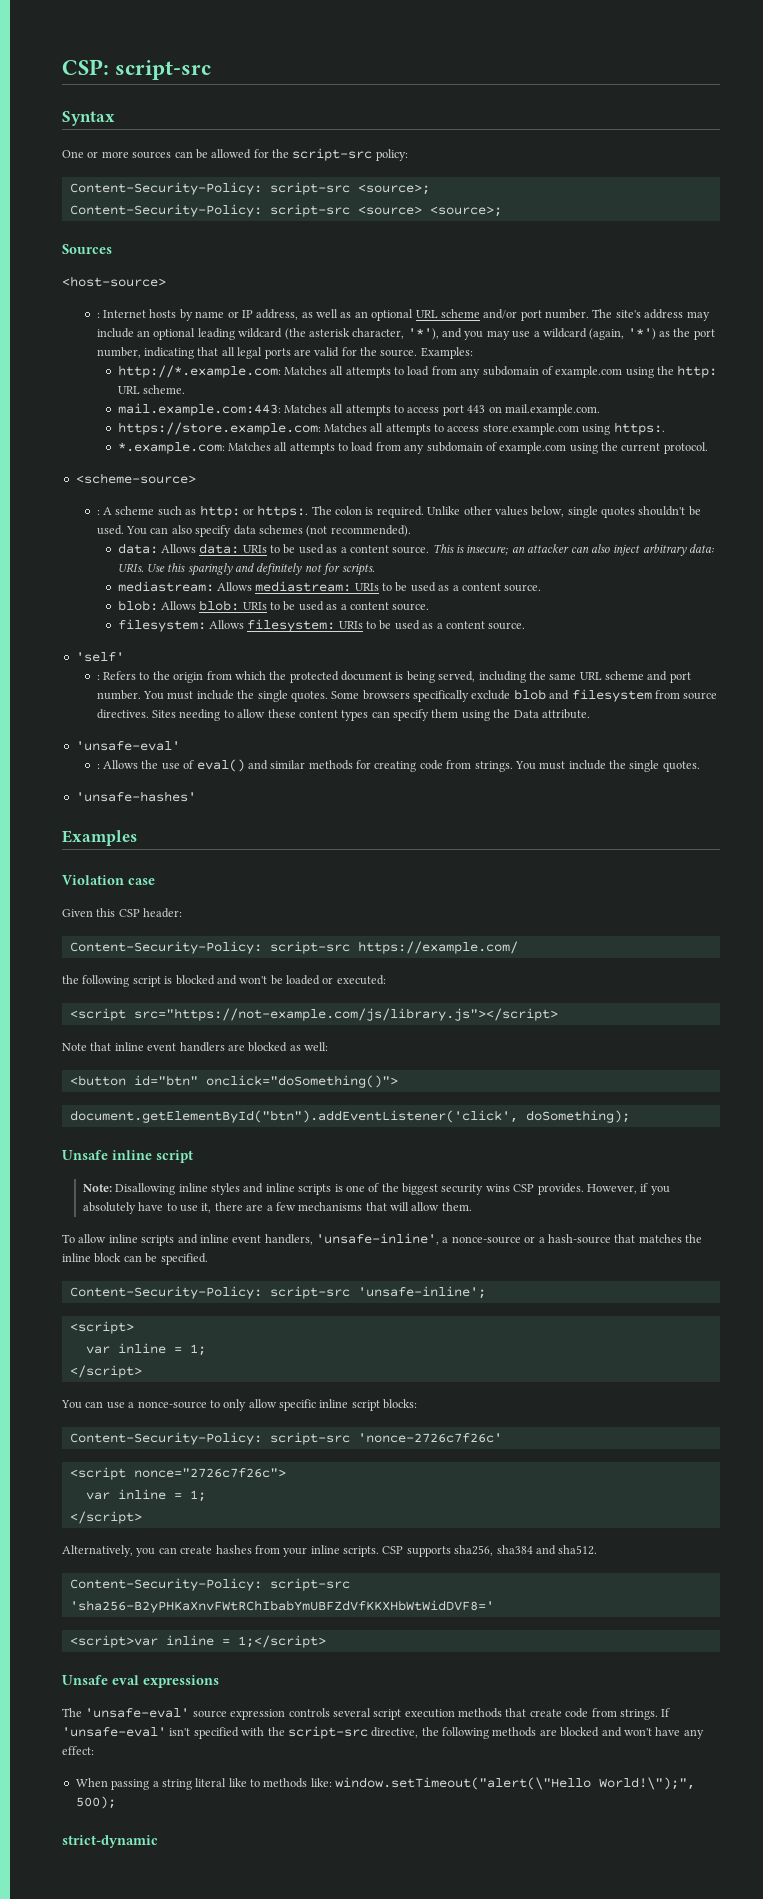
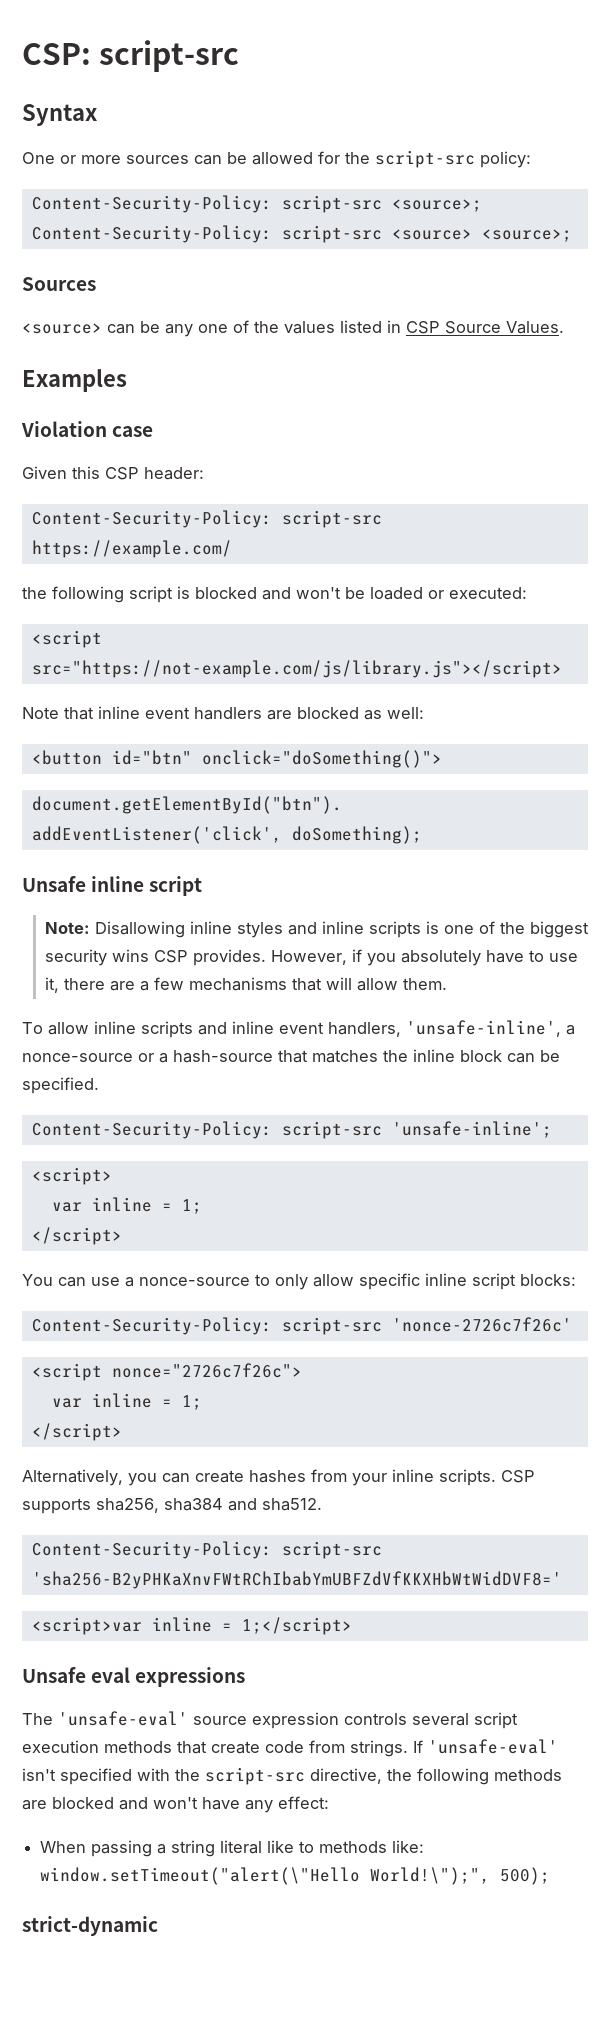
[62,276,166,287] [96,309,710,321] [96,328,715,340] [96,347,473,359] [117,365,718,378] [117,385,185,394] [117,403,600,416] [117,422,665,435] [117,442,708,454] [75,473,196,484] [96,505,701,518] [96,525,411,537] [117,543,715,556] [117,563,375,576] [117,581,542,592] [117,600,430,611] [117,619,526,632] [75,652,124,662] [96,671,691,683] [96,689,718,702] [96,709,590,721] [75,741,180,751] [96,759,700,772] [75,791,196,802] <host-source> // : Internet hosts by name or IP address, as well as an optional URL scheme and/or port number. The site's address may include an optional leading wildcard (the asterisk character, '*'), and you may use a wildcard (again, '*') as the port number, indicating that all legal ports are valid for the source. Examples: // http://*.example.com: Matches all attempts to load from any subdomain of example.com using the http: URL scheme. // mail.example.com:443: Matches all attempts to access port 443 on mail.example.com. // https://store.example.com: Matches all attempts to access store.example.com using https:. // *.example.com: Matches all attempts to load from any subdomain of example.com using the current protocol. // <scheme-source> // : A scheme such as http: or https:. The colon is required. Unlike other values below, single quotes shouldn't be used. You can also specify data schemes (not recommended). // data: Allows data: URIs to be used as a content source. This is insecure; an attacker can also inject arbitrary data: URIs. Use this sparingly and definitely not for scripts. // mediastream: Allows mediastream: URIs to be used as a content source. // blob: Allows blob: URIs to be used as a content source. // filesystem: Allows filesystem: URIs to be used as a content source. // 'self' // : Refers to the origin from which the protected document is being served, including the same URL scheme and port number. You must include the single quotes. Some browsers specifically exclude blob and filesystem from source directives. Sites needing to allow these content types can specify them using the Data attribute. // 'unsafe-eval' // : Allows the use of eval() and similar methods for creating code from strings. You must include the single quotes. // 'unsafe-hashes' -> [22,320,564,337] <source> can be any one of the values listed in CSP Source Values.

